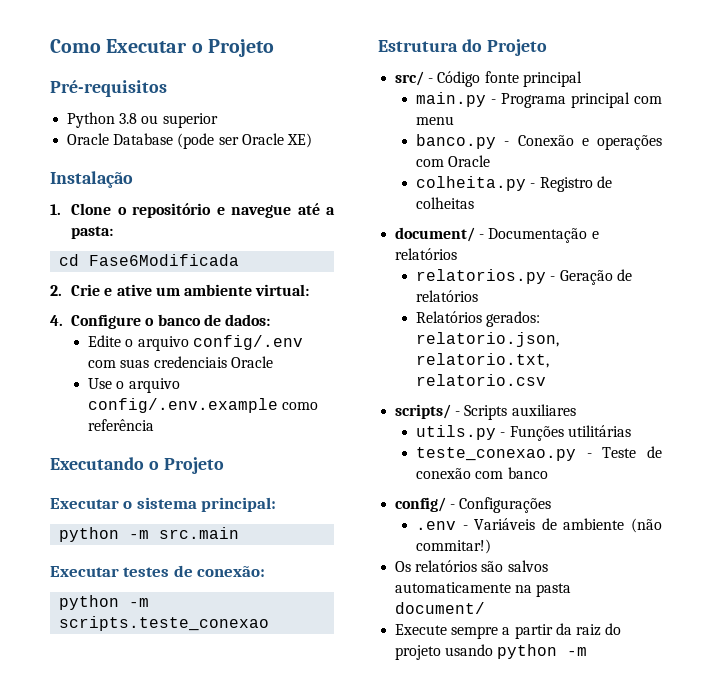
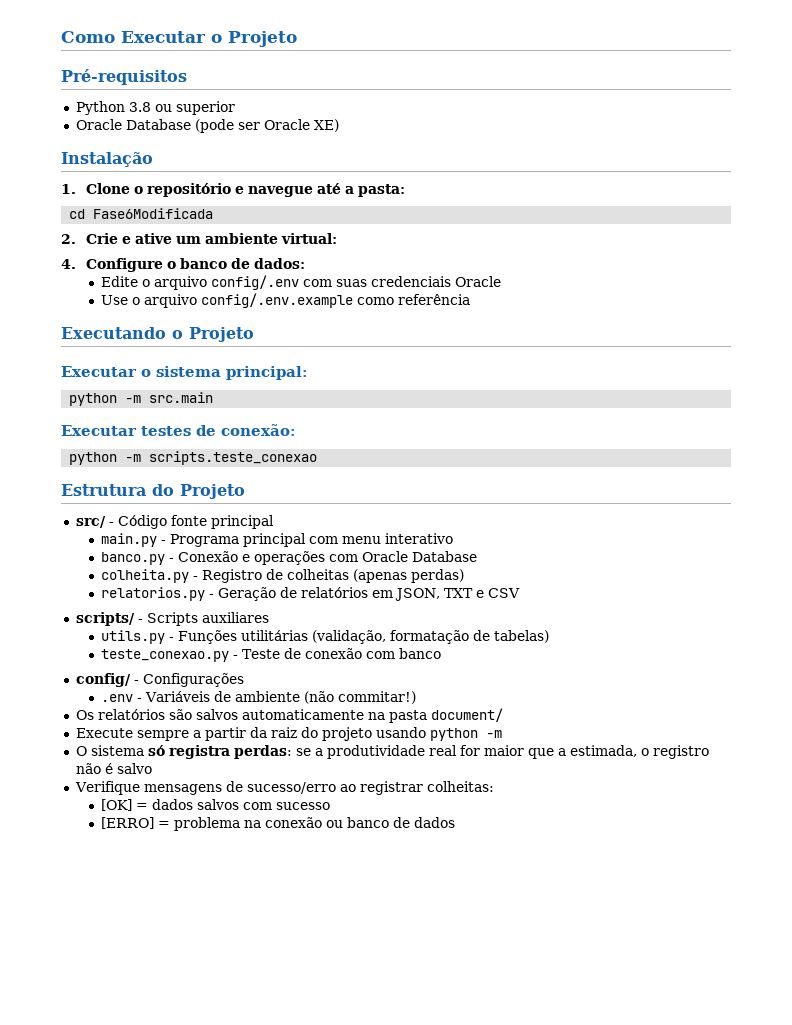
(455, 120) none -> [385,533,454,544] interativo
(491, 161) none -> [412,551,478,562] Database
[395,227,599,243] [395,248,458,260] // document/ - Documentação e relatórios -> [353,569,465,583] (apenas perdas)
[416,311,541,327] [416,332,560,347] [416,353,550,368] [416,374,547,386] // Relatórios gerados: relatorio.json, relatorio.txt, relatorio.csv -> [372,588,521,601] em JSON, TXT e CSV
(631, 431) none -> [312,630,550,644] (validação, formatação de tabelas)
(588, 651) none -> [75,745,709,759] [75,763,152,774] [74,781,494,795] [101,799,331,811] [101,817,456,831] // O sistema só registra perdas: se a produtividade real for maior que a estimada, o registro não é salvo // Verifique mensagens de sucesso/erro ao registrar colheitas: // [OK] = dados salvos com sucesso // [ERRO] = problema na conexão ou banco de dados

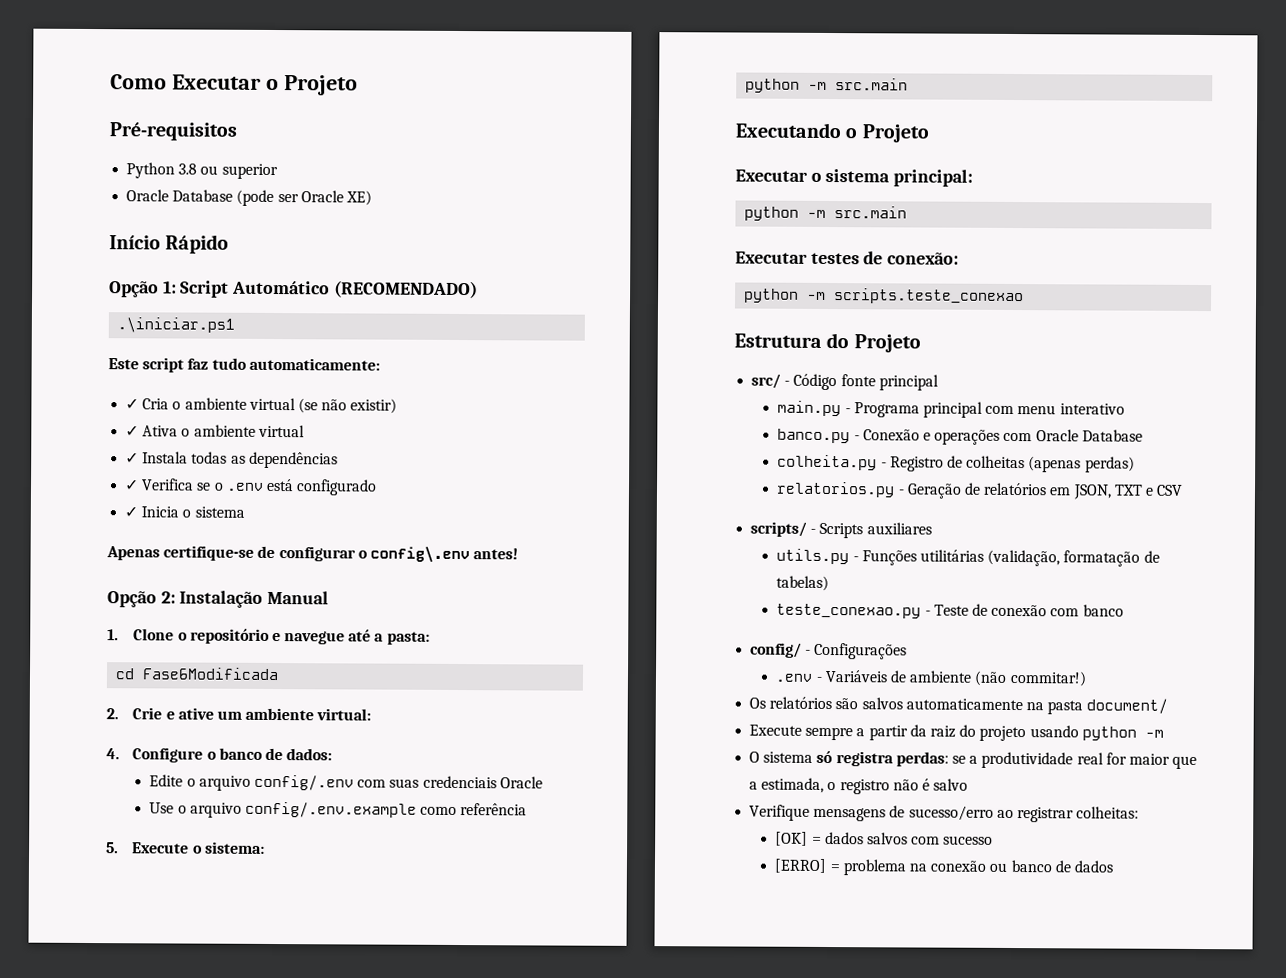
(339, 125) none -> [109,234,230,254] [109,280,478,299] [117,317,236,333] [108,357,380,373] [125,397,398,414] [125,424,305,438] [125,451,338,469] [124,478,378,496] [124,506,245,518] [106,545,519,564] [107,591,176,608] Início Rápido // Opção 1: Script Automático (RECOMENDADO) // .\iniciar.ps1 // Este script faz tudo automaticamente: // ✓ Cria o ambiente virtual (se não existir) // ✓ Ativa o ambiente virtual // ✓ Instala todas as dependências // ✓ Verifica se o .env está configurado // ✓ Inicia o sistema // Apenas certifique-se de configurar o config\.env antes! // Opção 2:
(153, 159) none -> [267,590,330,605] Manual
(471, 299) none -> [106,841,265,854] [745,78,909,93] // 5. Execute o sistema: // python -m src.main

